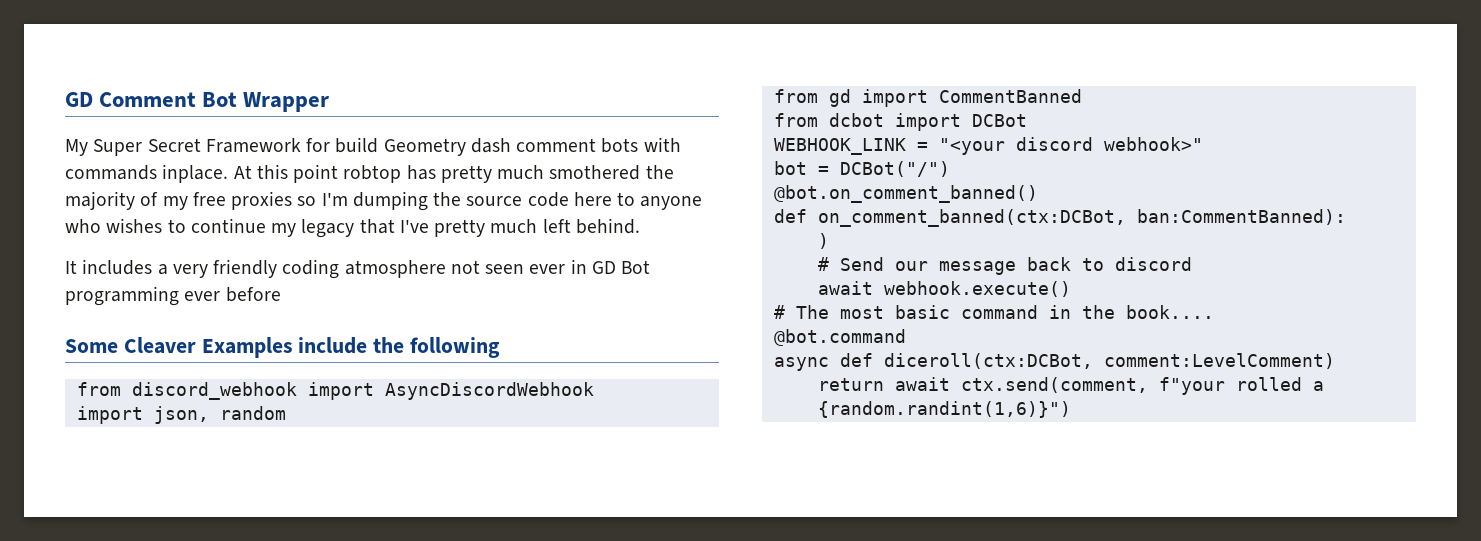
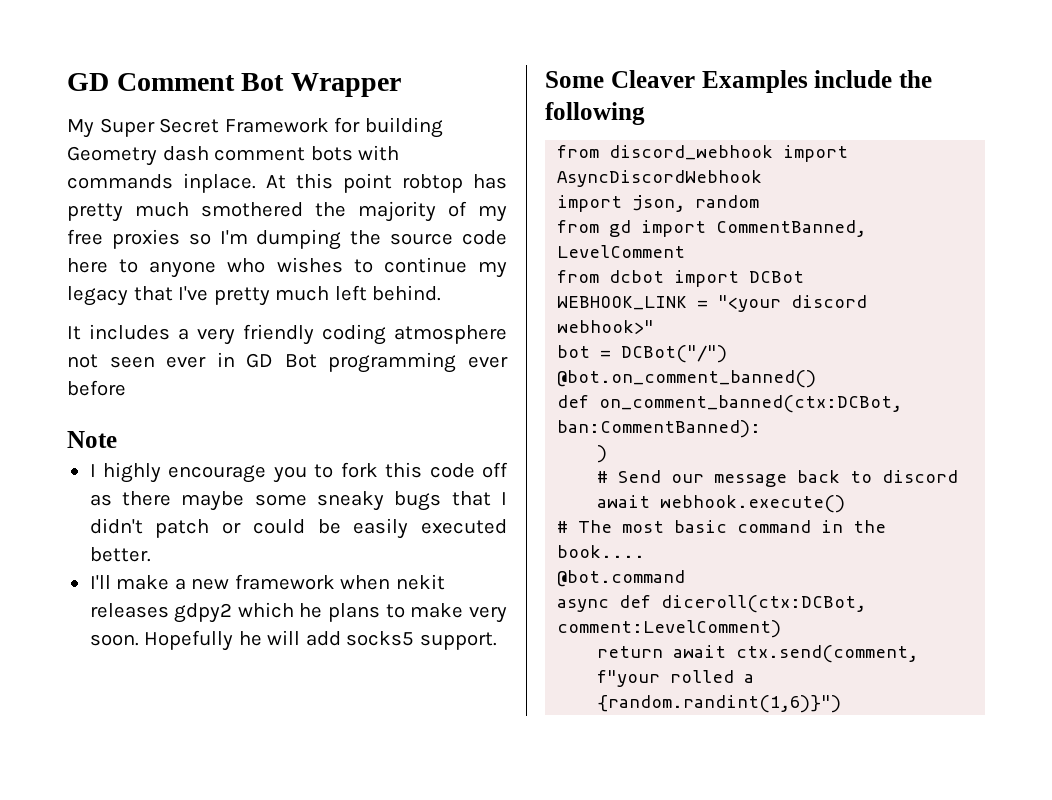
[335,137,379,153] build -> [364,117,443,138] building
(281, 294) none -> [67,431,117,448] [89,462,508,483] [89,491,508,511] [89,518,507,539] [89,547,151,562] [89,574,445,590] [89,602,507,623] [89,630,497,651] // Note // I highly encourage you to fork this code off as there maybe some sneaky bugs that I didn't patch or could be easily executed better. // I'll make a new framework when nekit releases gdpy2 which he plans to make very soon. Hopefully he will add socks5 support.
[938,89,1082,103] CommentBanned -> [716,220,867,237] [557,245,686,258] CommentBanned, LevelComment

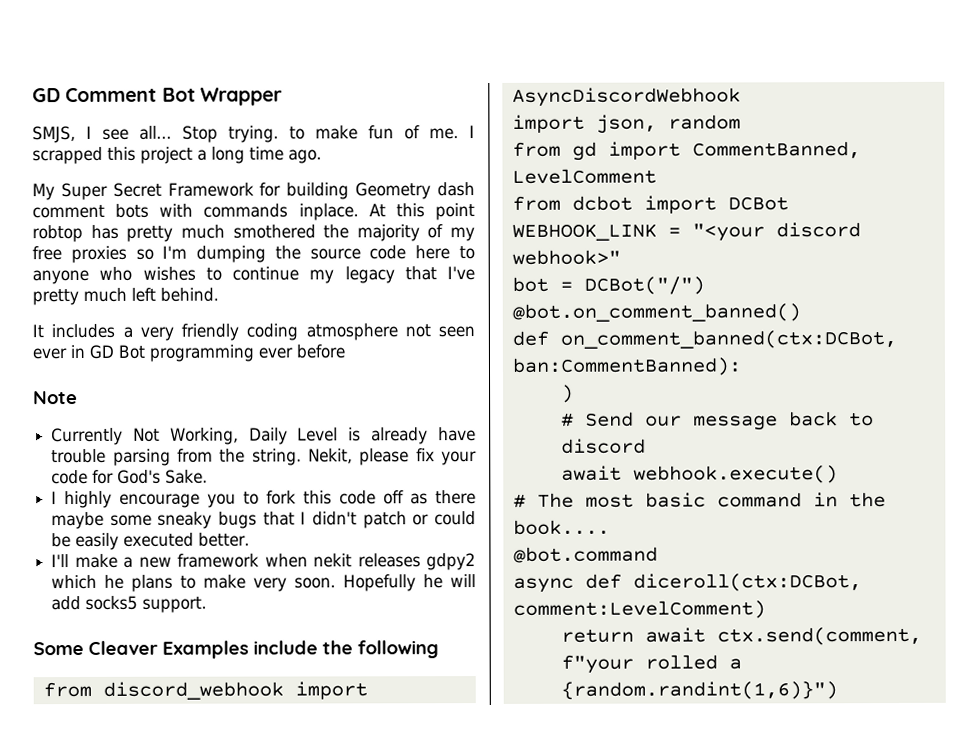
(401, 85) none -> [32,125,475,144] [32,146,322,165] // SMJS, I see all... Stop trying. to make fun of me. I scrapped this project a long time ago.
(117, 439) none -> [51,427,477,446] [51,448,477,466] [51,469,209,485] // Currently Not Working, Daily Level is already have trouble parsing from the string. Nekit, please fix your code for God's Sake.

